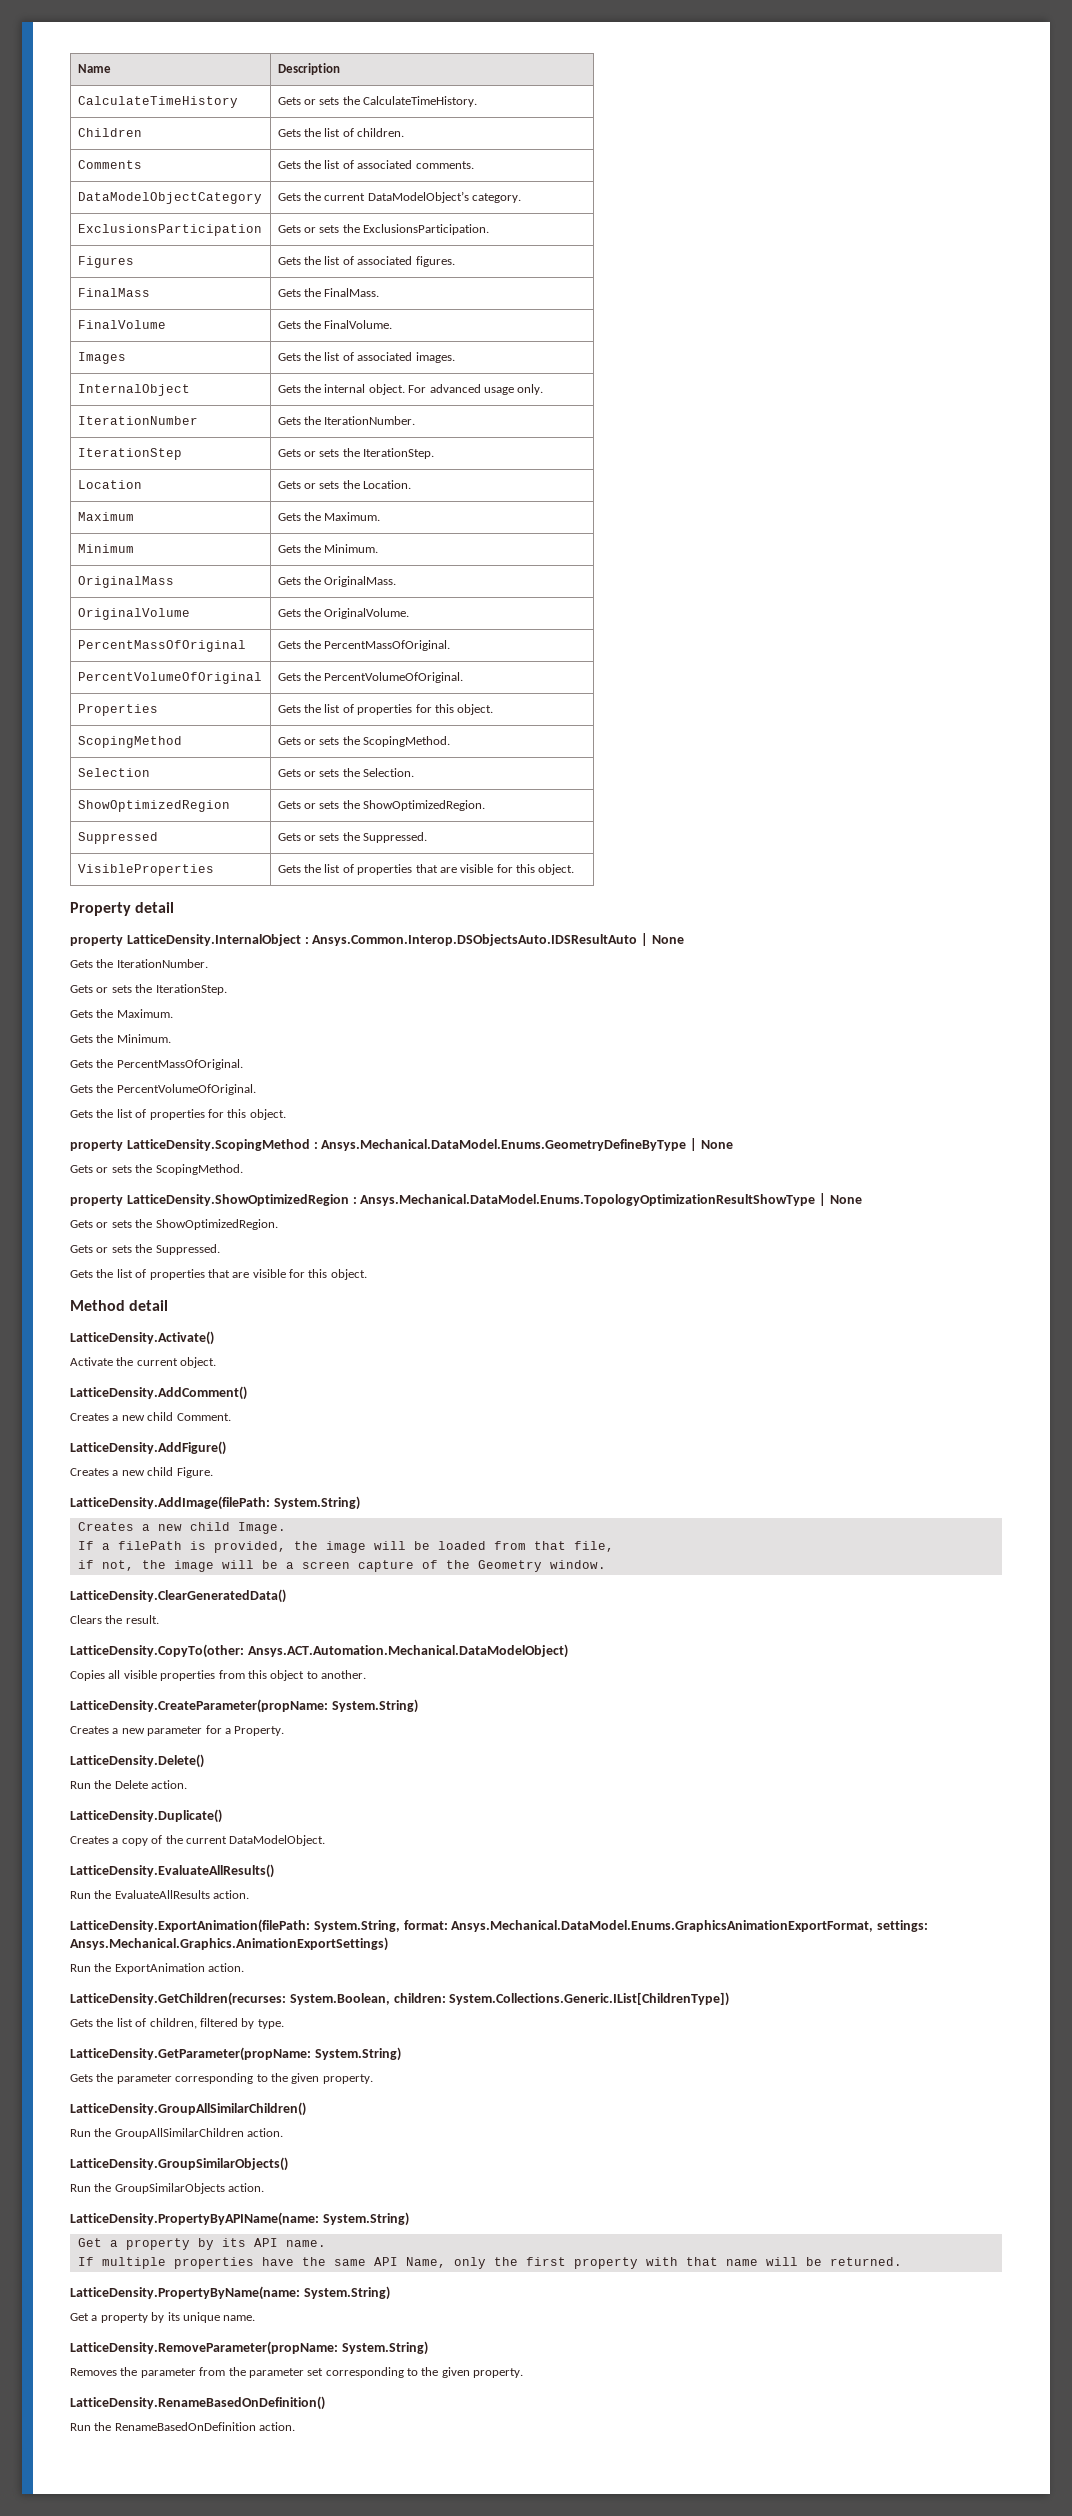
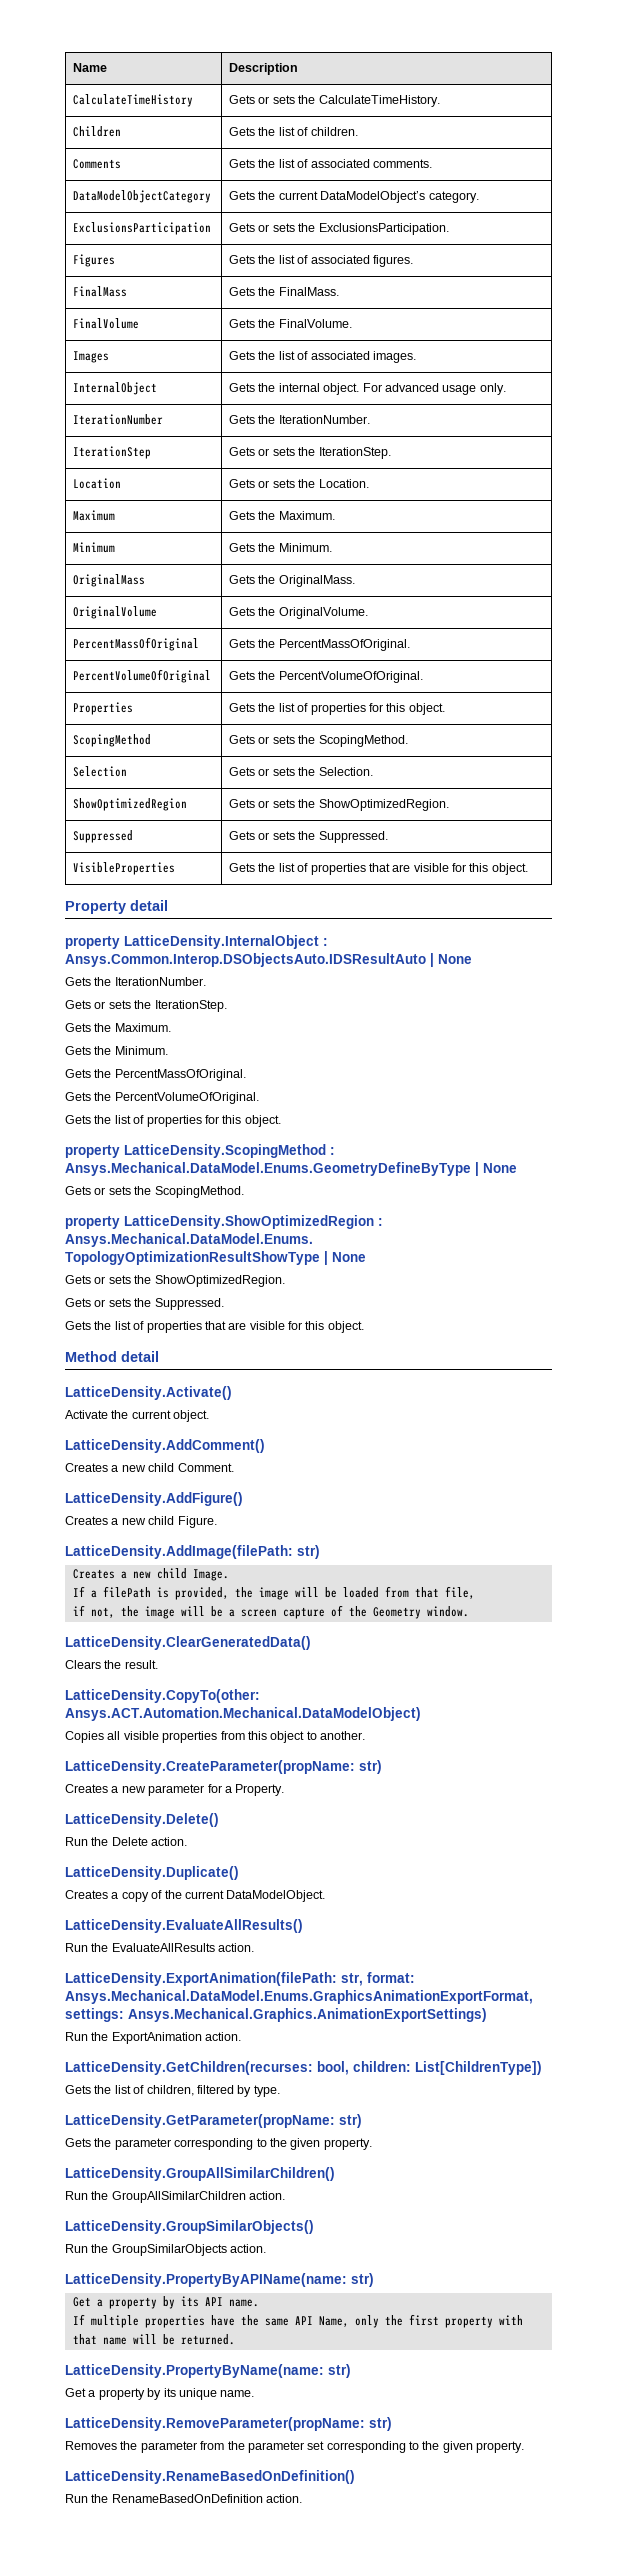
[273,1496,360,1510] System.String) -> [297,1545,320,1559] str)
[331,1699,418,1713] System.String) -> [359,1760,382,1774] str)
[313,1920,400,1932] System.String, -> [341,1973,363,1986] str,
[289,1992,730,2006] System.Boolean, children: System.Collections.Generic.IList[ChildrenType]) -> [317,2061,542,2075] bool, children: List[ChildrenType])
[314,2047,401,2061] System.String) -> [339,2114,362,2128] str)
[322,2212,409,2226] System.String) -> [351,2273,374,2287] str)
[303,2286,390,2300] System.String) -> [328,2364,351,2378] str)
[341,2341,428,2355] System.String) -> [369,2417,392,2431] str)

